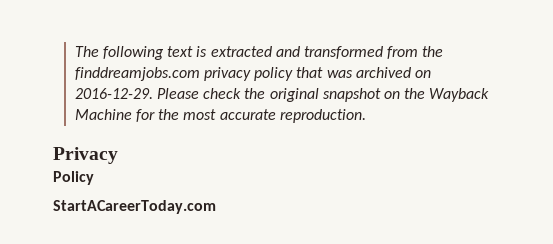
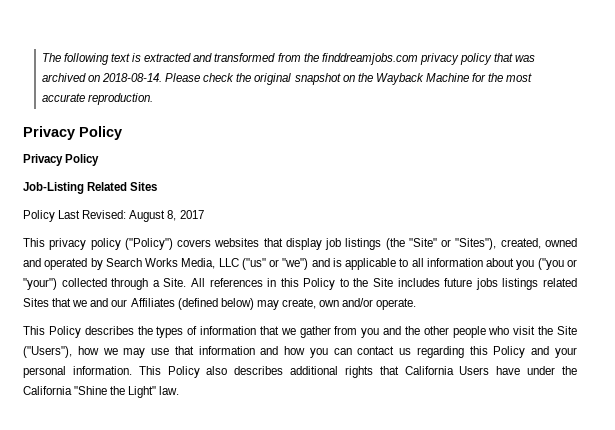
[74,88,153,99] 2016-12-29. -> [102,73,163,82] 2018-08-14.
[53,171,94,185] [53,200,216,214] // Policy // StartACareerToday.com -> [79,126,122,140] [23,154,100,166] [23,182,158,194] [23,210,204,222] [23,238,577,250] [23,258,577,270] [23,278,577,290] [23,298,417,310] [23,326,578,338] [23,346,577,358] [23,366,577,378] [23,386,180,398] Policy // Privacy Policy // Job-Listing Related Sites // Policy Last Revised: August 8, 2017 // This privacy policy ("Policy") covers websites that display job listings (the "Site" or "Sites"), created, owned and operated by Search Works Media, LLC ("us" or "we") and is applicable to all information about you ("you or "your") collected through a Site. All references in this Policy to the Site includes future jobs listings related Sites that we and our Affiliates (defined below) may create, own and/or operate. // This Policy describes the types of information that we gather from you and the other people who visit the Site ("Users"), how we may use that information and how you can contact us regarding this Policy and your personal information. This Policy also describes additional rights that California Users have under the California "Shine the Light" law.

